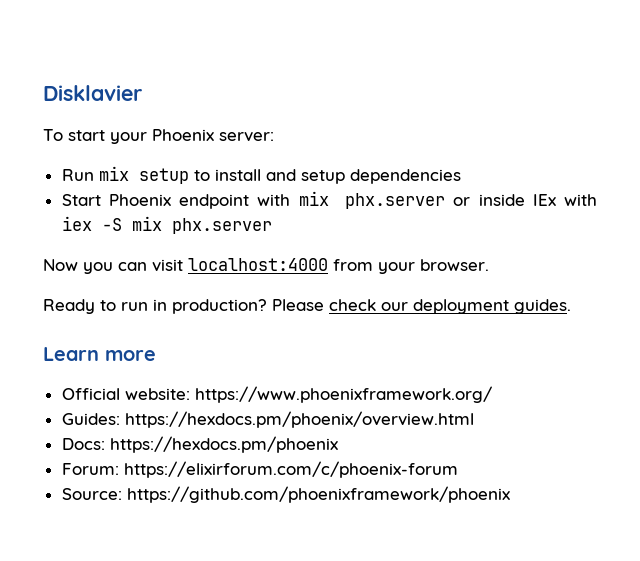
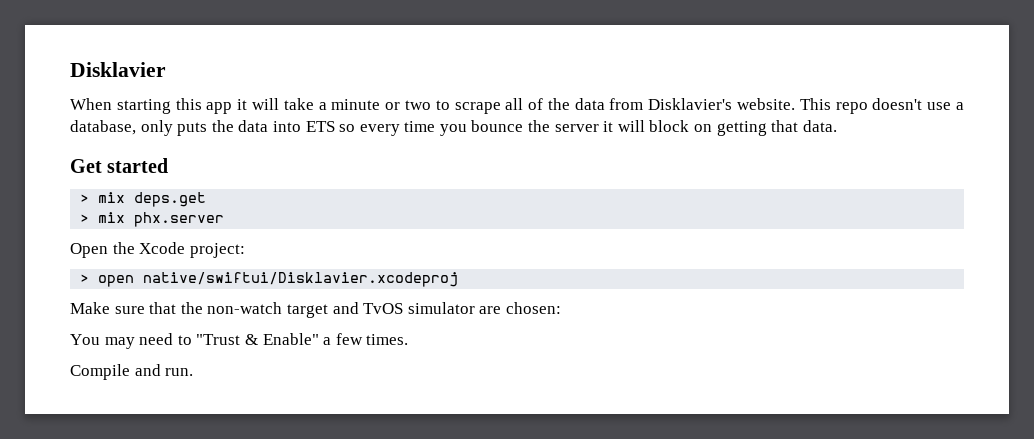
[43,129,274,144] [61,166,461,184] [61,191,597,209] [61,216,272,234] [43,258,489,274] [43,299,571,314] [43,347,156,361] [61,386,492,403] [61,411,474,428] [61,436,338,453] [61,461,458,478] [61,486,510,503] To start your Phoenix server: // Run mix setup to install and setup dependencies // Start Phoenix endpoint with mix phx.server or inside IEx with iex -S mix phx.server // Now you can visit localhost:4000 from your browser. // Ready to run in production? Please check our deployment guides. // Learn more // Official website: https://www.phoenixframework.org/ // Guides: https://hexdocs.pm/phoenix/overview.html // Docs: https://hexdocs.pm/phoenix // Forum: https://elixirforum.com/c/phoenix-forum // Source: https://github.com/phoenixframework/phoenix -> [70,98,964,114] [70,120,837,136] [70,158,169,173] [80,192,207,207] [80,212,225,227] [70,242,245,258] [80,272,459,287] [70,302,561,318] [70,333,409,349] [70,364,194,380] When starting this app it will take a minute or two to scrape all of the data from Disklavier's website. This repo doesn't use a database, only puts the data into ETS so every time you bounce the server it will block on getting that data. // Get started // > mix deps.get // > mix phx.server // Open the Xcode project: // > open native/swiftui/Disklavier.xcodeproj // Make sure that the non-watch target and TvOS simulator are chosen: // You may need to "Trust & Enable" a few times. // Compile and run.

